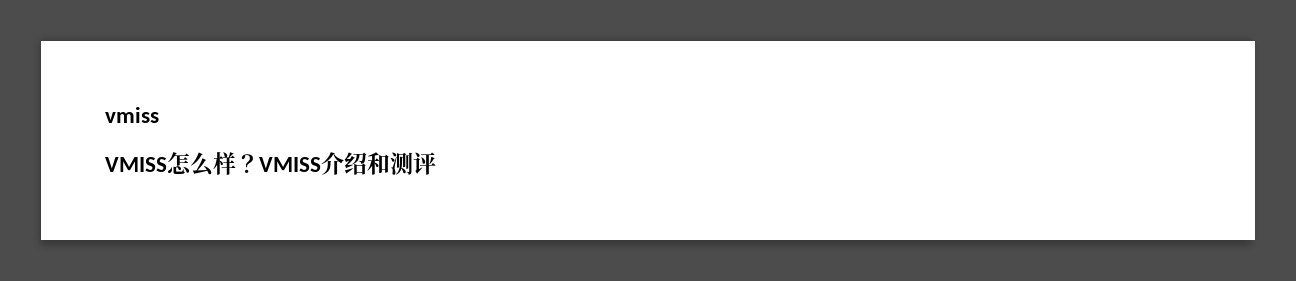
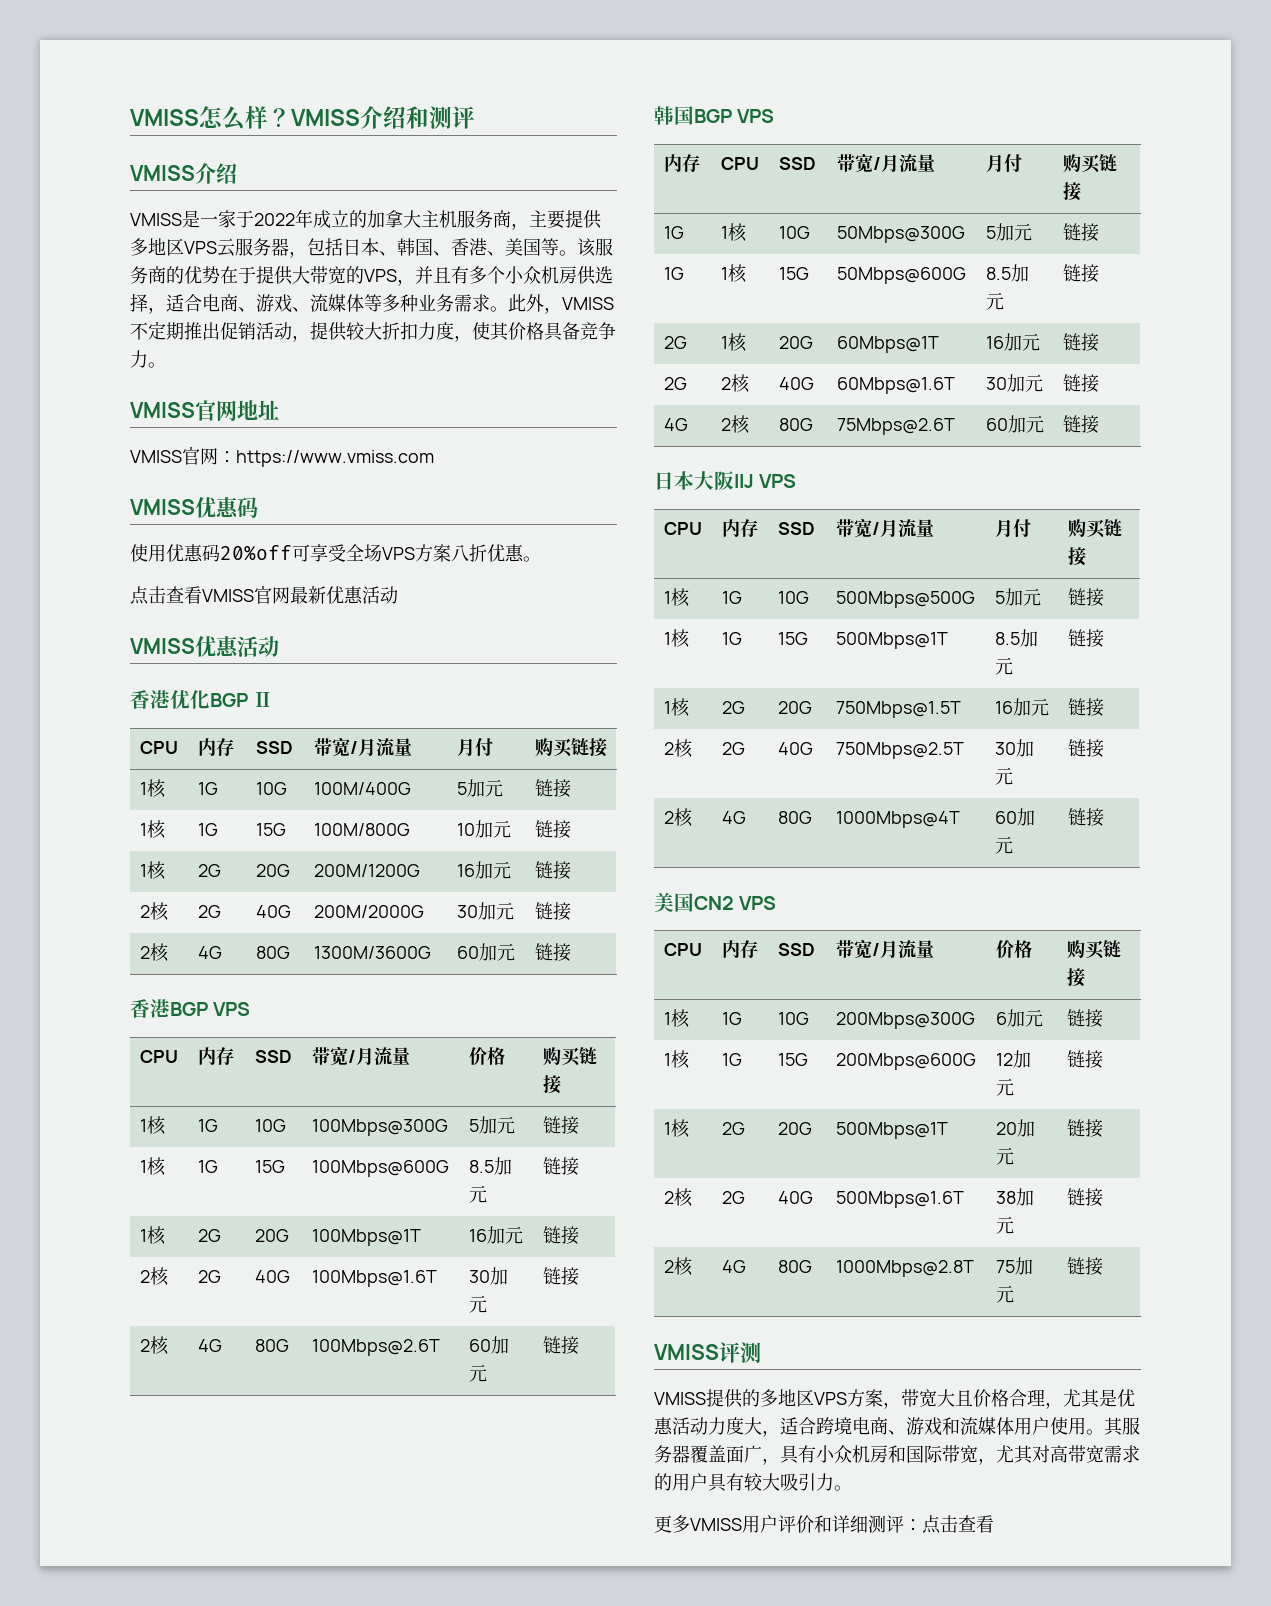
[105,107,159,123] vmiss // -> (130, 117) none
(436, 163) none -> [130,163,237,184] [130,209,602,230] [130,238,613,258] [130,266,613,286] [130,293,614,314] [130,321,616,342] [130,350,166,368] [130,400,279,421] [130,447,434,467] [130,497,258,519] [130,544,541,562] [130,586,398,605] [130,636,279,658] [130,690,274,709] [139,741,178,754] [197,738,234,756] [255,741,293,754] [312,737,412,757] [456,738,493,757] [534,738,607,757] [139,779,166,798] [197,782,218,795] [255,782,287,795] [313,782,411,795] [456,779,503,797] [534,779,571,798] [139,820,166,839] [197,823,218,836] [255,823,286,836] [313,823,410,836] [456,820,511,838] [534,820,571,839] [139,861,166,880] [197,864,221,877] [255,864,290,877] [313,864,420,877] [456,861,511,879] [534,861,571,880] [139,902,169,921] [197,905,221,918] [255,905,291,918] [313,905,424,918] [456,902,514,920] [534,902,571,921] [139,943,169,962] [197,946,222,959] [255,946,290,959] [313,946,431,959] [456,943,515,961] [534,943,571,962] [130,999,251,1018] [139,1050,178,1063] [197,1047,234,1065] [254,1050,292,1063] [310,1046,410,1066] [468,1047,505,1065] [542,1047,597,1066] [542,1075,561,1094] [139,1116,166,1135] [197,1119,218,1132] [254,1119,286,1132] [311,1119,448,1136] [468,1116,515,1134] [542,1116,579,1135] [139,1157,166,1176] [197,1160,218,1173] [254,1160,285,1173] [311,1160,449,1177] [468,1157,512,1175] [468,1185,487,1203] [542,1157,579,1176] [139,1226,166,1245] [197,1229,221,1242] [254,1229,289,1242] [311,1229,421,1246] [468,1226,523,1244] [542,1226,579,1245] [139,1267,169,1286] [197,1270,221,1283] [254,1270,290,1283] [311,1270,437,1287] [468,1267,508,1285] [468,1295,487,1313] [542,1267,579,1286] [139,1336,169,1355] [197,1339,222,1352] [254,1339,289,1352] [311,1339,440,1356] [468,1336,509,1354] [468,1364,487,1382] [542,1336,579,1355] [654,106,775,125] [663,154,700,172] [720,157,759,170] [778,157,816,170] [835,153,935,173] [985,154,1022,173] [1062,154,1117,173] [1062,182,1081,201] [663,226,684,239] [720,223,747,242] [778,226,810,239] [836,226,965,243] [985,223,1032,241] [1062,223,1099,242] [663,267,684,280] [720,264,747,283] [778,267,809,280] [836,267,966,284] [985,264,1029,282] [985,292,1004,310] [1062,264,1099,283] [663,336,687,349] [720,333,747,352] [778,336,813,349] [836,336,939,353] [985,333,1040,351] [1062,333,1099,352] [663,377,687,390] [720,374,750,393] [778,377,814,390] [836,377,955,394] [985,374,1043,392] [1062,374,1099,393] [663,418,688,431] [720,415,750,434] [778,418,813,431] [836,418,955,435] [985,415,1044,433] [1062,415,1099,434] [654,471,797,490] [663,522,702,535] [721,519,758,537] [777,522,815,535] [834,518,934,538] [994,519,1031,538] [1067,519,1122,538] [1067,547,1086,566] [663,588,690,607] [721,591,742,604] [777,591,809,604] [835,591,975,608] [994,588,1041,606] [1067,588,1104,607] [663,629,690,648] [721,632,742,645] [777,632,808,645] [835,632,948,649] [994,629,1038,647] [994,657,1013,675] [1067,629,1104,648] [663,698,690,717] [721,701,745,714] [777,701,812,714] [835,701,961,718] [994,698,1049,716] [1067,698,1104,717] [663,739,693,758] [721,742,745,755] [777,742,813,755] [835,742,964,759] [994,739,1034,757] [994,767,1013,785] [1067,739,1104,758] [663,808,693,827] [721,811,746,824] [777,811,812,824] [835,811,960,828] [994,808,1035,826] [994,836,1013,854] [1067,808,1104,827] [654,892,777,912] [663,943,702,956] [721,940,758,958] [777,943,815,956] [834,939,934,959] [995,940,1032,958] [1066,940,1121,959] [1066,968,1085,987] [663,1009,690,1028] [721,1012,742,1025] [777,1012,809,1025] [835,1012,975,1029] [995,1009,1043,1027] [1066,1009,1103,1028] [663,1050,690,1069] [721,1053,742,1066] [777,1053,808,1066] [835,1053,976,1070] [995,1050,1031,1068] [995,1078,1014,1096] [1066,1050,1103,1069] [663,1119,690,1138] [721,1122,745,1135] [777,1122,812,1135] [835,1122,948,1139] [995,1119,1035,1137] [995,1147,1014,1165] [1066,1119,1103,1138] [663,1188,693,1207] [721,1191,745,1204] [777,1191,813,1204] [835,1191,964,1208] [995,1188,1034,1206] [995,1216,1014,1234] [1066,1188,1103,1207] [663,1257,693,1276] [721,1260,746,1273] [777,1260,812,1273] [835,1260,974,1277] [995,1257,1033,1275] [995,1285,1014,1303] [1066,1257,1103,1276] [654,1342,761,1363] [654,1389,1135,1409] [654,1417,1140,1437] [654,1445,1140,1465] [654,1473,852,1492] [654,1515,994,1534] // VMISS介绍 // VMISS是一家于2022年成立的加拿大主机服务商，主要提供多地区VPS云服务器，包括日本、韩国、香港、美国等。该服务商的优势在于提供大带宽的VPS，并且有多个小众机房供选择，适合电商、游戏、流媒体等多种业务需求。此外，VMISS不定期推出促销活动，提供较大折扣力度，使其价格具备竞争力。 // VMISS官网地址 // VMISS官网：https://www.vmiss.com // VMISS优惠码 // 使用优惠码20%off可享受全场VPS方案八折优惠。 // 点击查看VMISS官网最新优惠活动 // VMISS优惠活动 // 香港优化BGP Ⅱ // CPU | 内存 | SSD | 带宽/月流量 | 月付 | 购买链接 // 1核 | 1G | 10G | 100M/400G | 5加元 | 链接 // 1核 | 1G | 15G | 100M/800G | 10加元 | 链接 // 1核 | 2G | 20G | 200M/1200G | 16加元 | 链接 // 2核 | 2G | 40G | 200M/2000G | 30加元 | 链接 // 2核 | 4G | 80G | 1300M/3600G | 60加元 | 链接 // 香港BGP VPS // CPU | 内存 | SSD | 带宽/月流量 | 价格 | 购买链接 // 1核 | 1G | 10G | 100Mbps@300G | 5加元 | 链接 // 1核 | 1G | 15G | 100Mbps@600G | 8.5加元 | 链接 // 1核 | 2G | 20G | 100Mbps@1T | 16加元 | 链接 // 2核 | 2G | 40G | 100Mbps@1.6T | 30加元 | 链接 // 2核 | 4G | 80G | 100Mbps@2.6T | 60加元 | 链接 // 韩国BGP VPS // 内存 | CPU | SSD | 带宽/月流量 | 月付 | 购买链接 // 1G | 1核 | 10G | 50Mbps@300G | 5加元 | 链接 // 1G | 1核 | 15G | 50Mbps@600G | 8.5加元 | 链接 // 2G | 1核 | 20G | 60Mbps@1T | 16加元 | 链接 // 2G | 2核 | 40G | 60Mbps@1.6T | 30加元 | 链接 // 4G | 2核 | 80G | 75Mbps@2.6T | 60加元 | 链接 // 日本大阪IIJ VPS // CPU | 内存 | SSD | 带宽/月流量 | 月付 | 购买链接 // 1核 | 1G | 10G | 500Mbps@500G | 5加元 | 链接 // 1核 | 1G | 15G | 500Mbps@1T | 8.5加元 | 链接 // 1核 | 2G | 20G | 750Mbps@1.5T | 16加元 | 链接 // 2核 | 2G | 40G | 750Mbps@2.5T | 30加元 | 链接 // 2核 | 4G | 80G | 1000Mbps@4T | 60加元 | 链接 // 美国CN2 VPS // CPU | 内存 | SSD | 带宽/月流量 | 价格 | 购买链接 // 1核 | 1G | 10G | 200Mbps@300G | 6加元 | 链接 // 1核 | 1G | 15G | 200Mbps@600G | 12加元 | 链接 // 1核 | 2G | 20G | 500Mbps@1T | 20加元 | 链接 // 2核 | 2G | 40G | 500Mbps@1.6T | 38加元 | 链接 // 2核 | 4G | 80G | 1000Mbps@2.8T | 75加元 | 链接 // VMISS评测 // VMISS提供的多地区VPS方案，带宽大且价格合理，尤其是优惠活动力度大，适合跨境电商、游戏和流媒体用户使用。其服务器覆盖面广，具有小众机房和国际带宽，尤其对高带宽需求的用户具有较大吸引力。 // 更多VMISS用户评价和详细测评：点击查看

